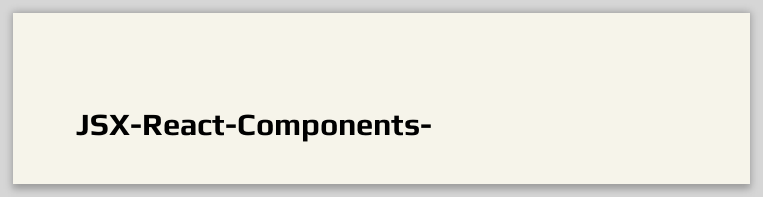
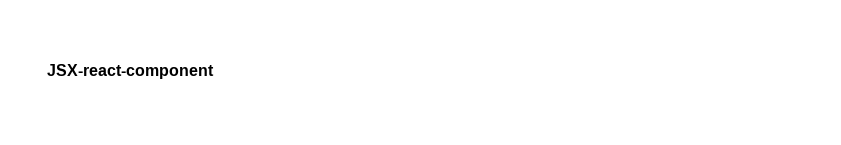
[76,114,432,142] JSX-React-Components- -> [47,64,214,79] JSX-react-component

